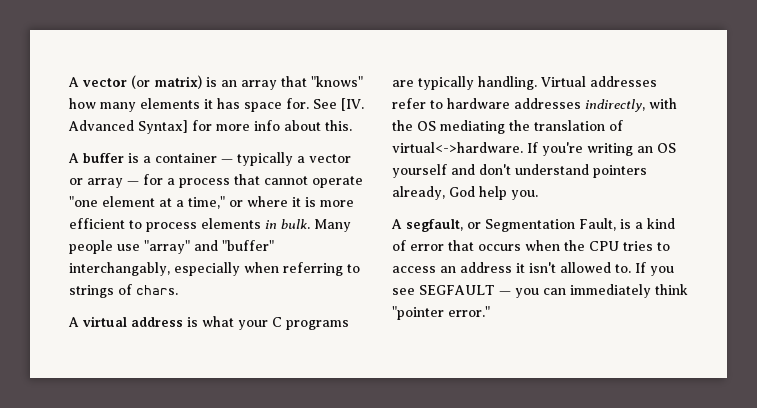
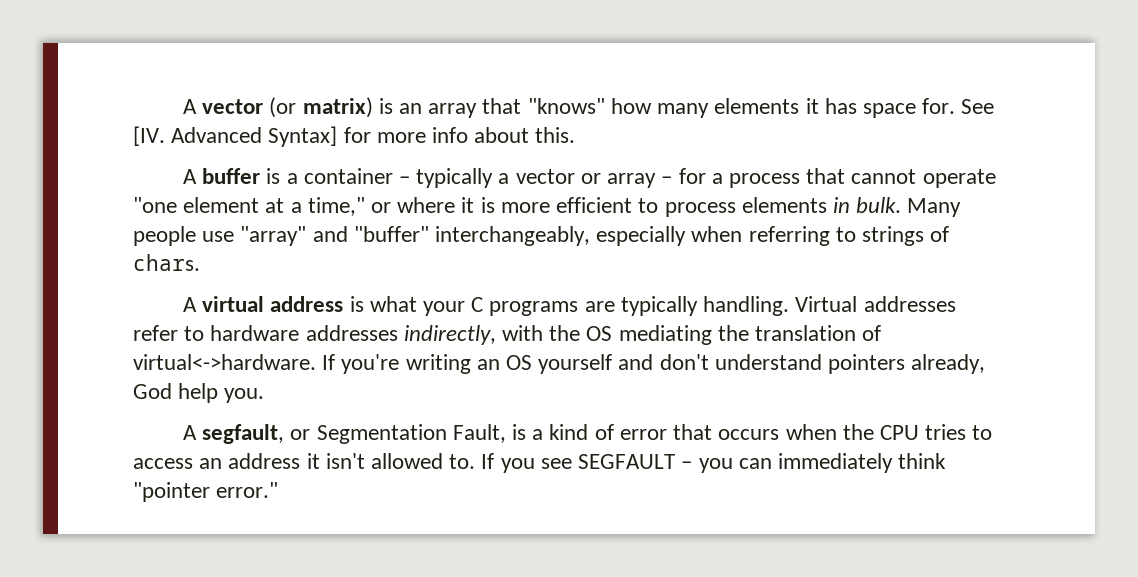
[221,159,233,163] — -> [399,176,411,184] –
[127,181,139,185] — -> [661,176,673,184] –
[69,262,170,276] interchangably, -> [435,226,591,246] interchangeably,
[498,291,511,295] — -> [681,461,693,469] –

